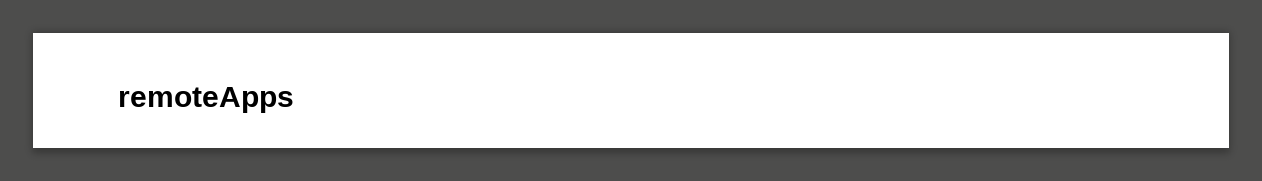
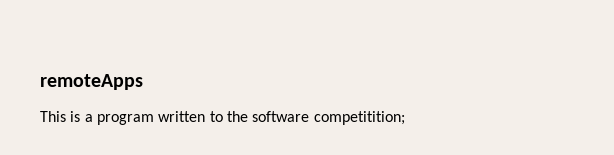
(294, 100) none -> [40,111,405,125] // This is a program written to the software competitition;

